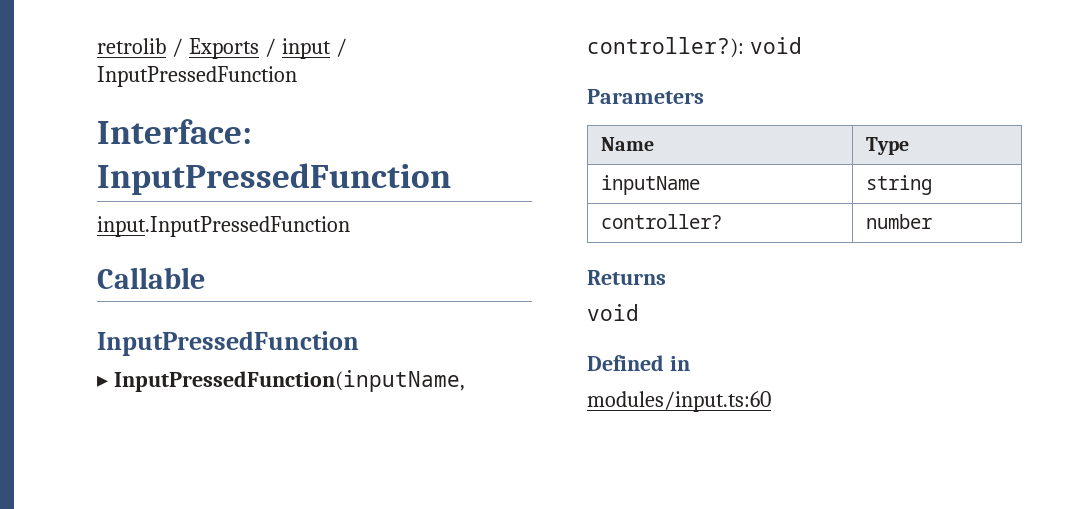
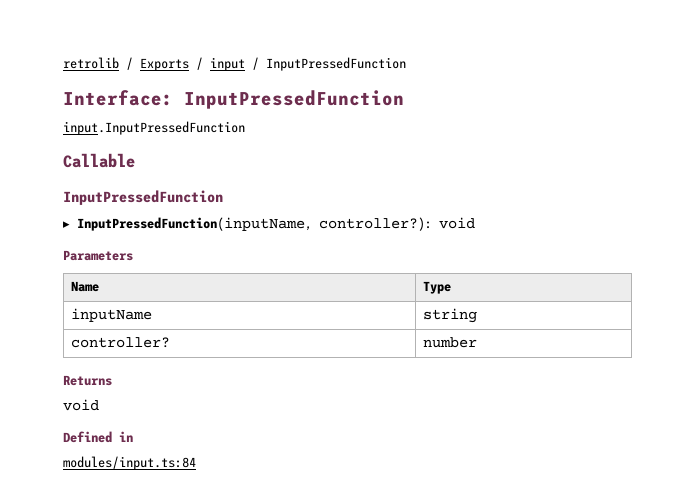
[587,391,771,412] modules/input.ts:60 -> [63,456,196,470] modules/input.ts:84

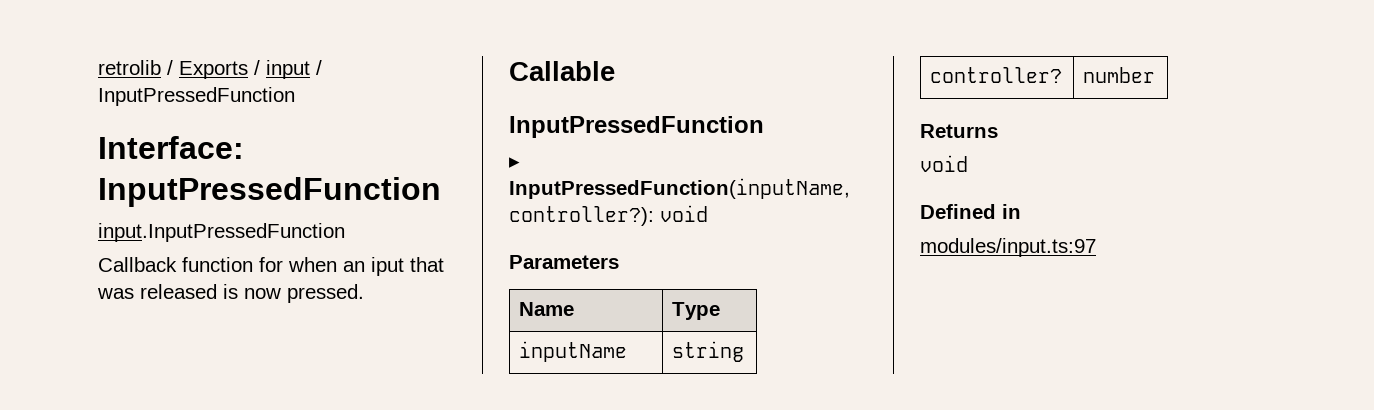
(245, 128) none -> [98,257,444,276] [97,284,364,303] // Callback function for when an iput that was released is now pressed.
[63,456,196,470] modules/input.ts:84 -> [920,238,1096,257] modules/input.ts:97

